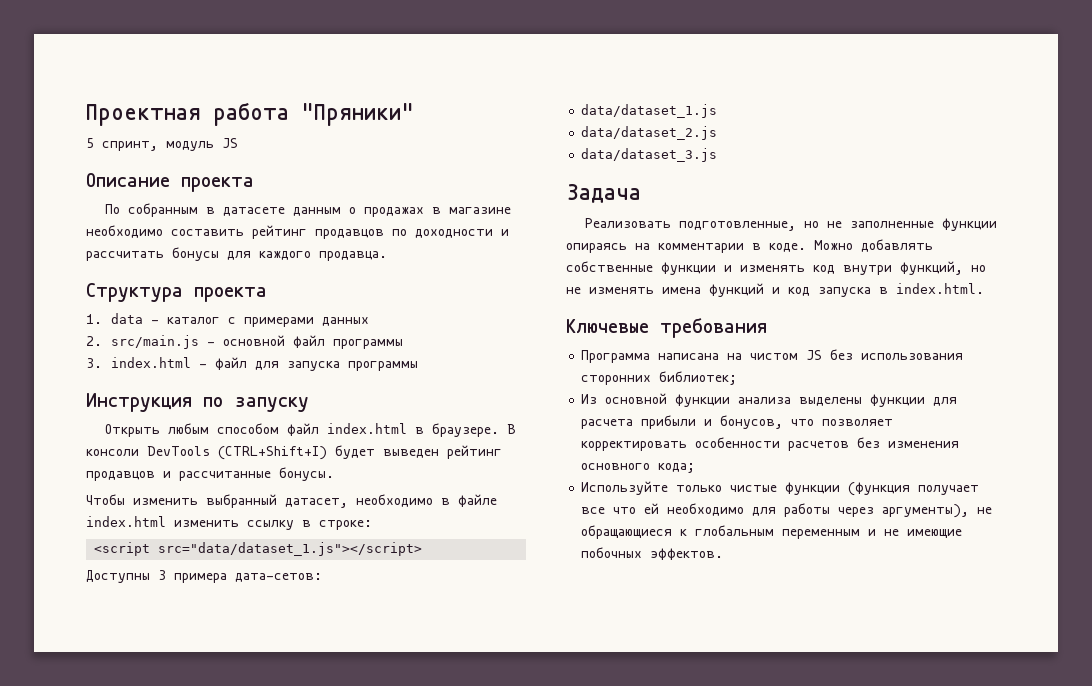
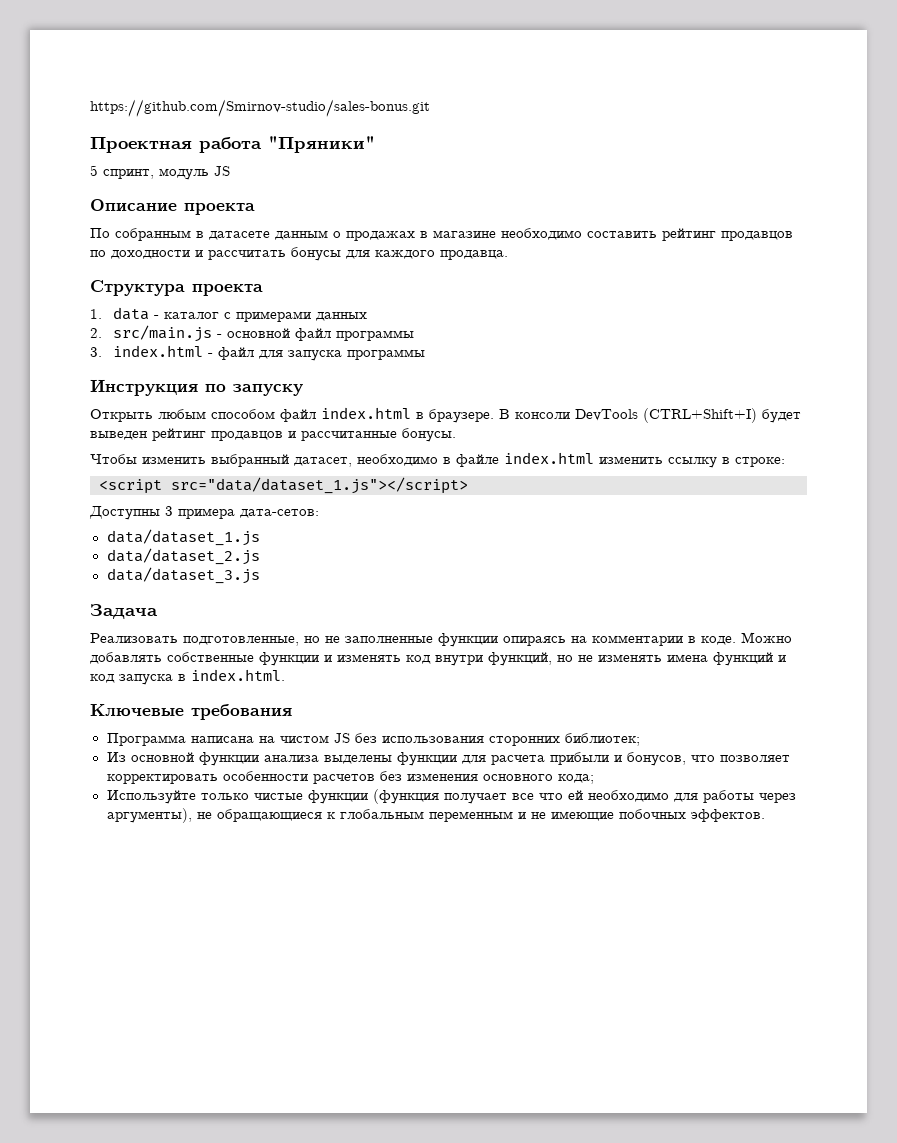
(86, 115) none -> [90,99,430,117] https://github.com/Smirnov-studio/sales-bonus.git //

